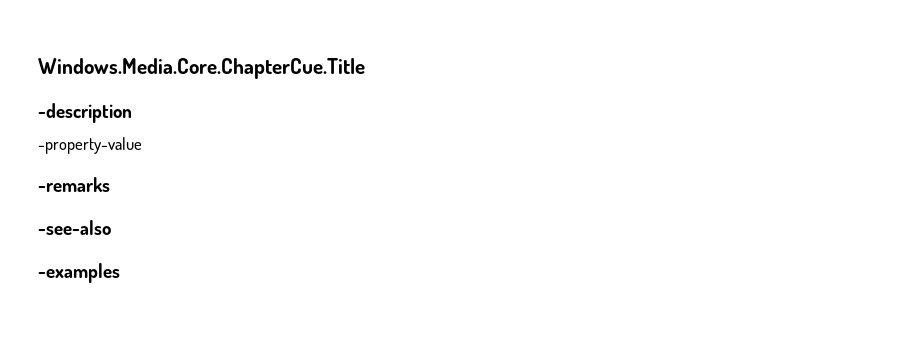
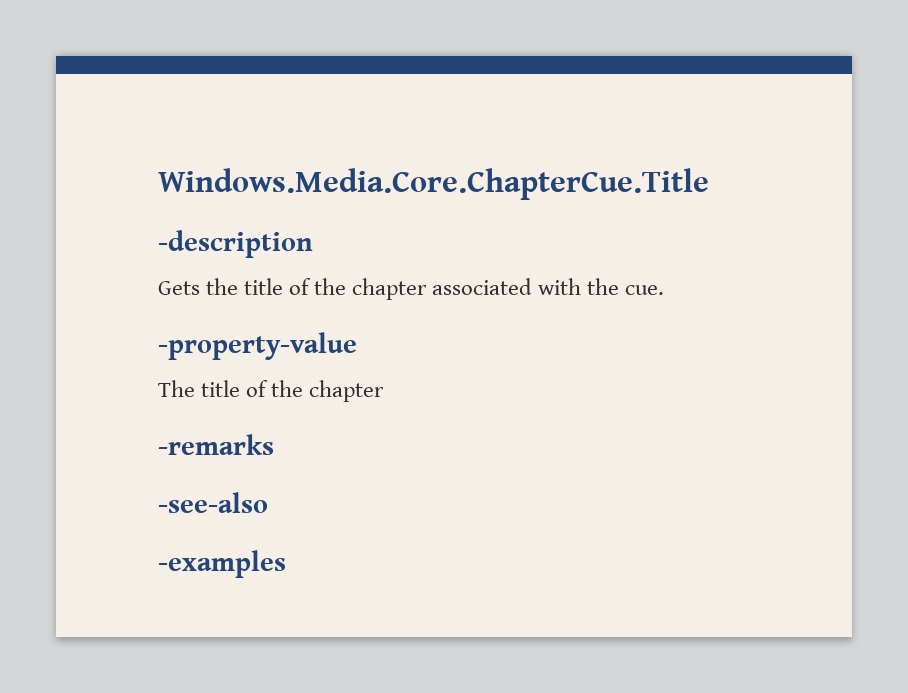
[38,137,142,154] -property-value -> [158,278,664,300] [158,332,357,360] [158,380,385,402] Gets the title of the chapter associated with the cue. // -property-value // The title of the chapter

